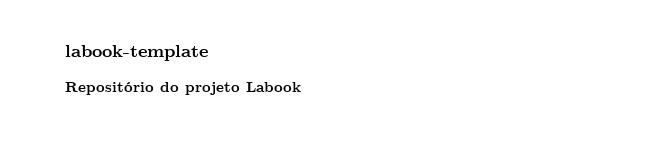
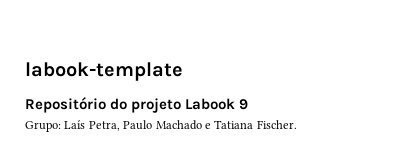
(301, 87) none -> [239,99,249,110] [25,120,297,132] 9 // Grupo: Laís Petra, Paulo Machado e Tatiana Fischer.

